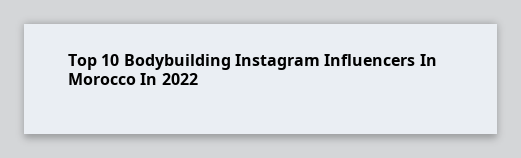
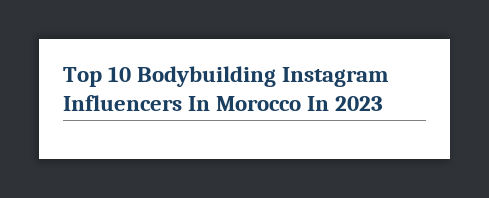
[161,73,198,85] 2022 -> [335,96,384,111] 2023

